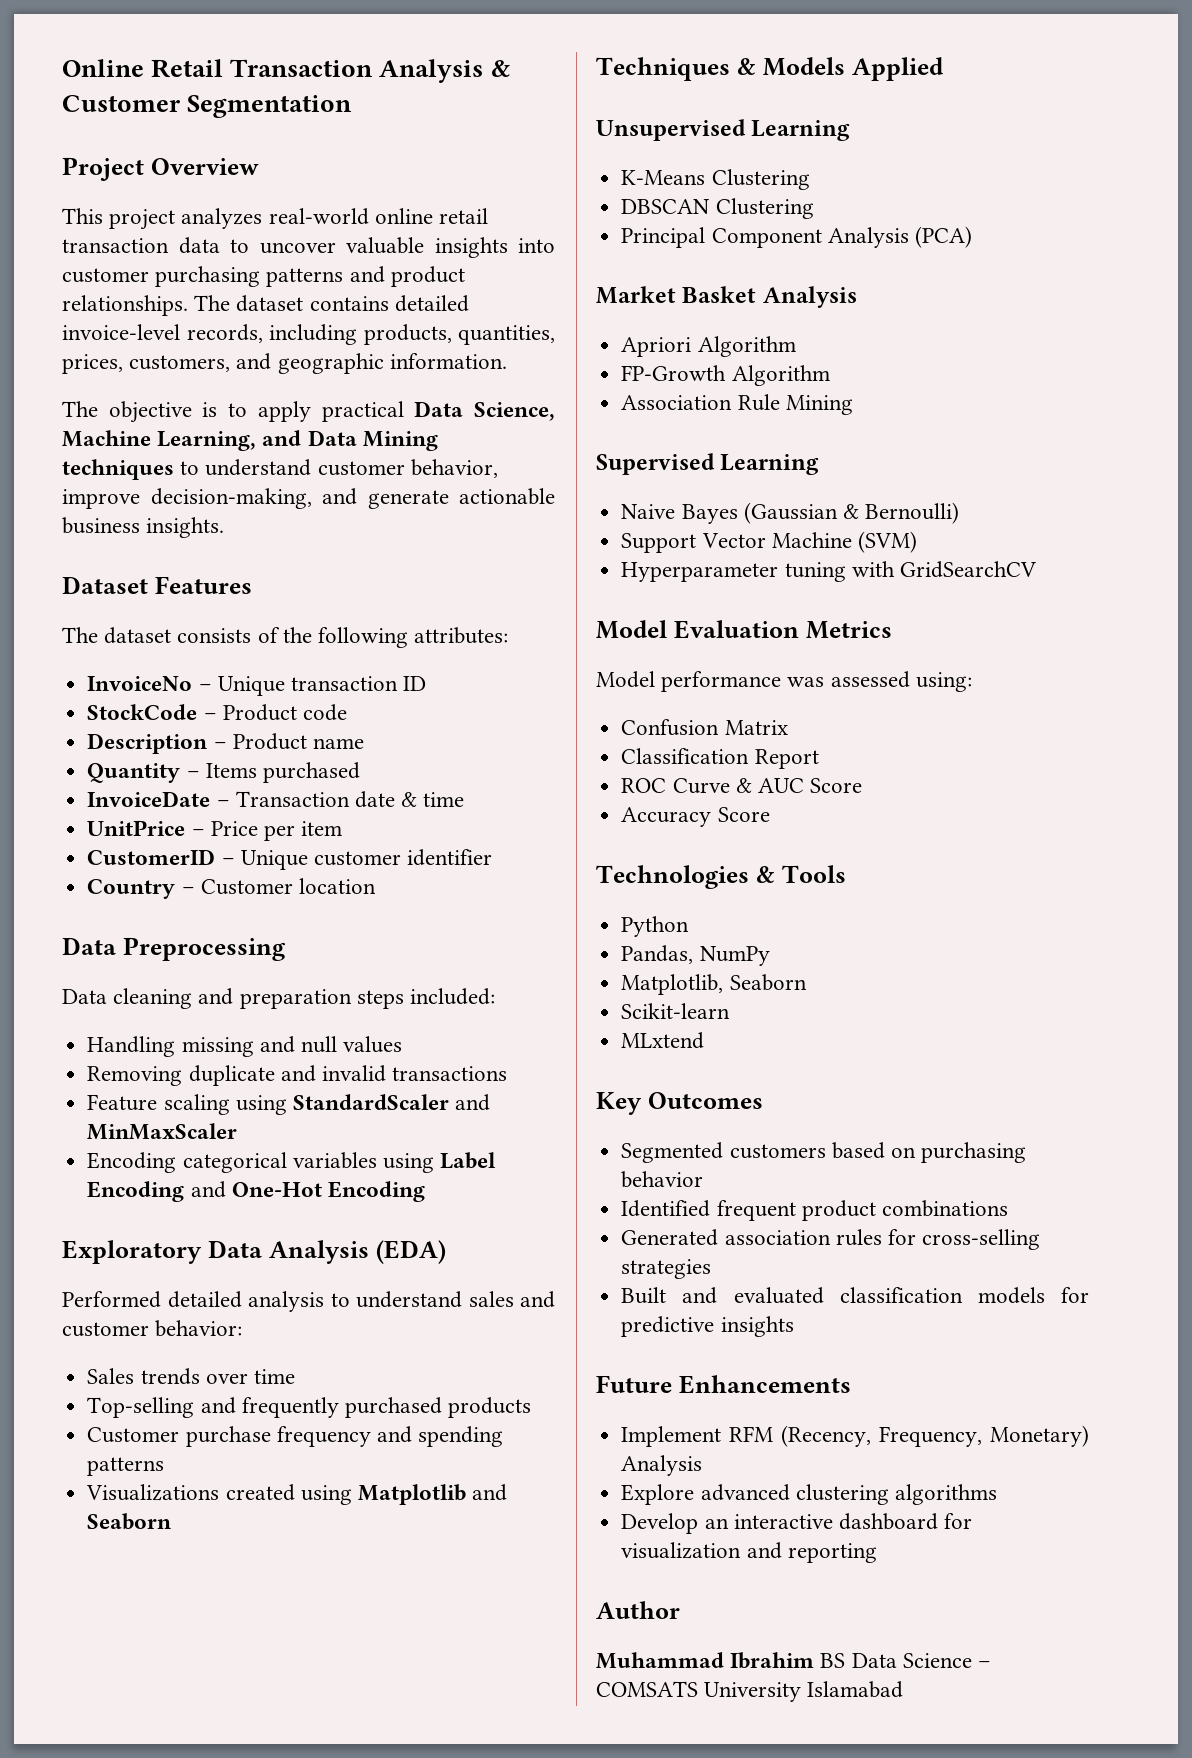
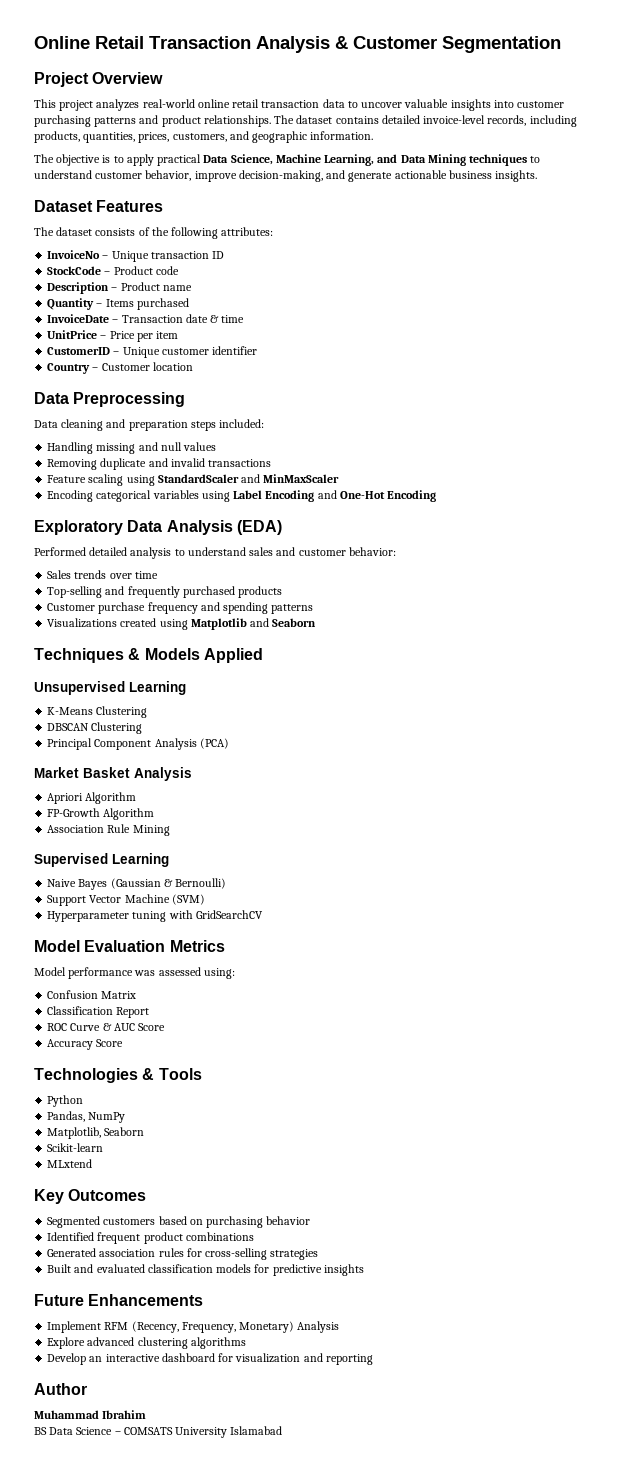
(815, 1660) none -> (147, 1414) //

